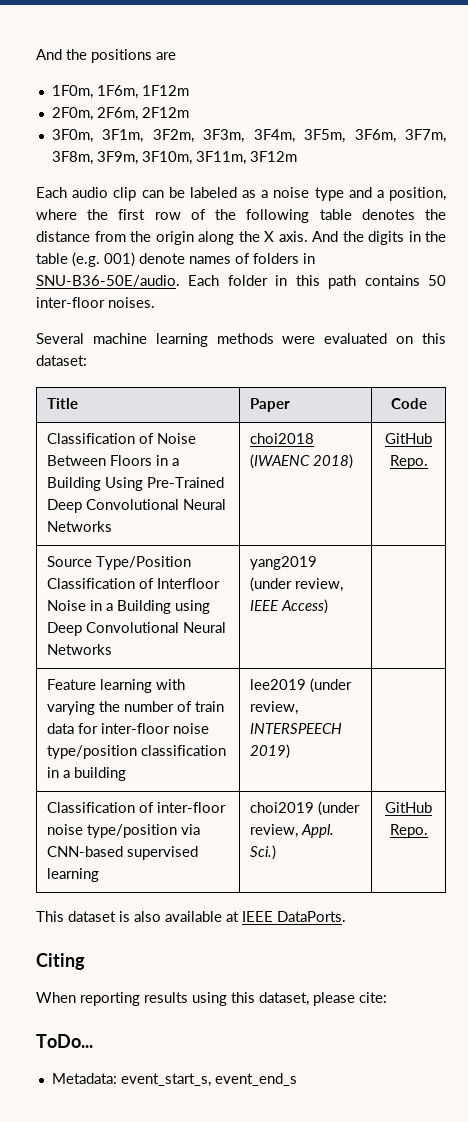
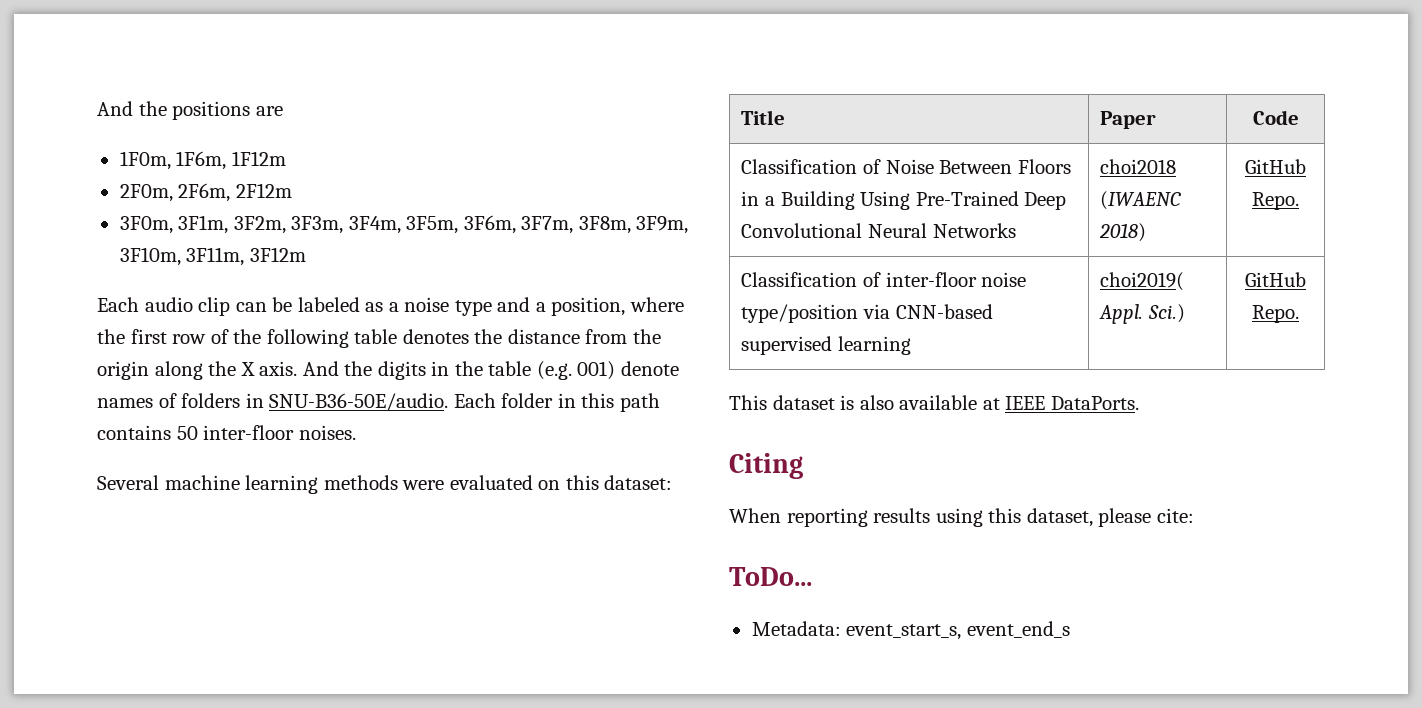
[47,556,192,570] [47,578,221,589] [47,600,211,614] [47,622,227,636] [47,644,113,655] [250,556,318,570] [250,577,344,592] [250,599,329,614] [47,679,186,693] [47,701,225,715] [47,723,210,734] [47,745,227,759] [47,767,127,781] [250,678,353,693] [250,701,299,715] [250,723,343,734] [250,744,291,759] // Source Type/Position Classification of Interfloor Noise in a Building using Deep Convolutional Neural Networks | yang2019 (under review, IEEE Access) | // Feature learning with varying the number of train data for inter-floor noise type/position classification in a building | lee2019 (under review, INTERSPEECH 2019) | -> (1299, 201) none
[250,801,361,816] [250,824,299,838] choi2019 (under review, -> [1100,272,1185,291] choi2019(

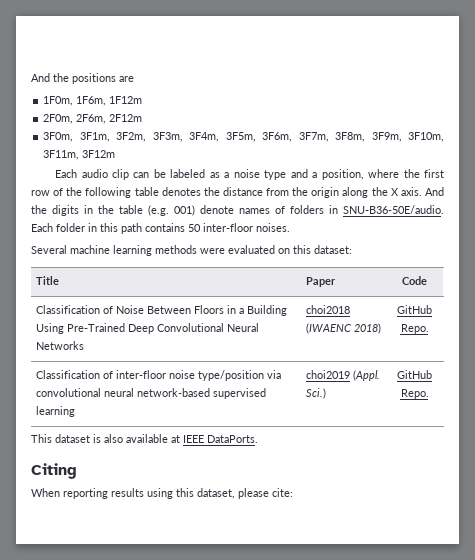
[895,304,993,319] CNN-based -> [35,388,210,397] convolutional neural network-based
[1100,272,1185,291] [1099,304,1144,324] choi2019( Appl. -> [305,370,380,381] choi2019 (Appl.
[729,567,812,586] [751,621,1070,640] // ToDo... // Metadata: event_start_s, event_end_s -> (293, 492) none

